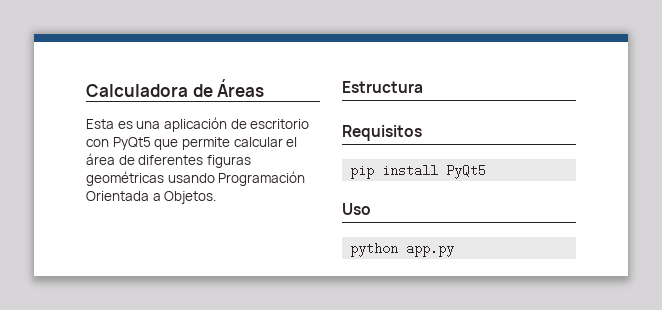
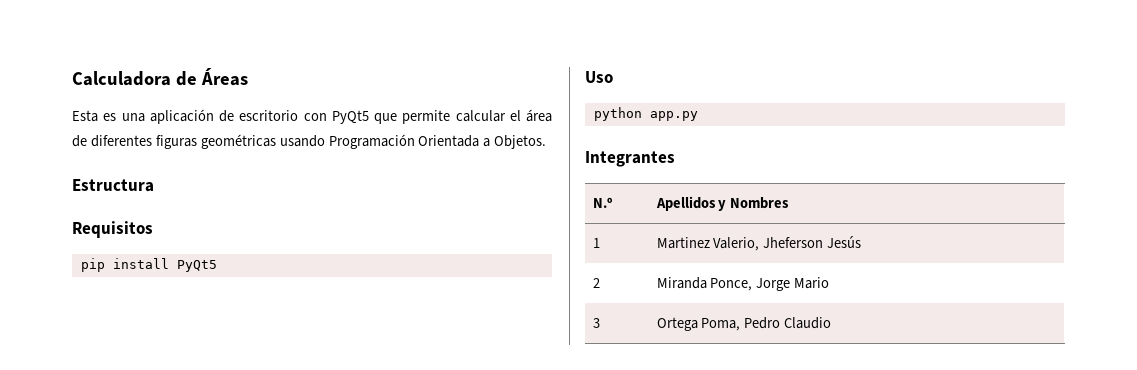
(455, 249) none -> [585,151,675,167] [592,197,613,208] [655,196,790,211] [592,238,600,248] [656,236,862,251] [592,278,600,288] [656,277,830,291] [592,318,600,328] [656,317,832,331] // Integrantes // N.º | Apellidos y Nombres // 1 | Martinez Valerio, Jheferson Jesús // 2 | Miranda Ponce, Jorge Mario // 3 | Ortega Poma, Pedro Claudio

